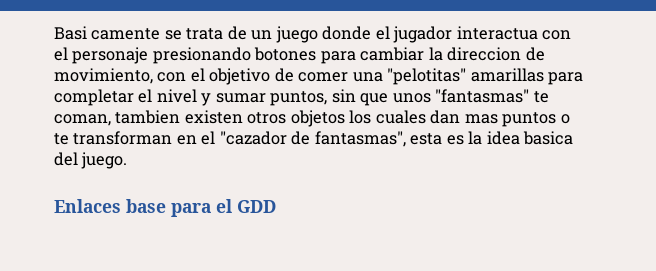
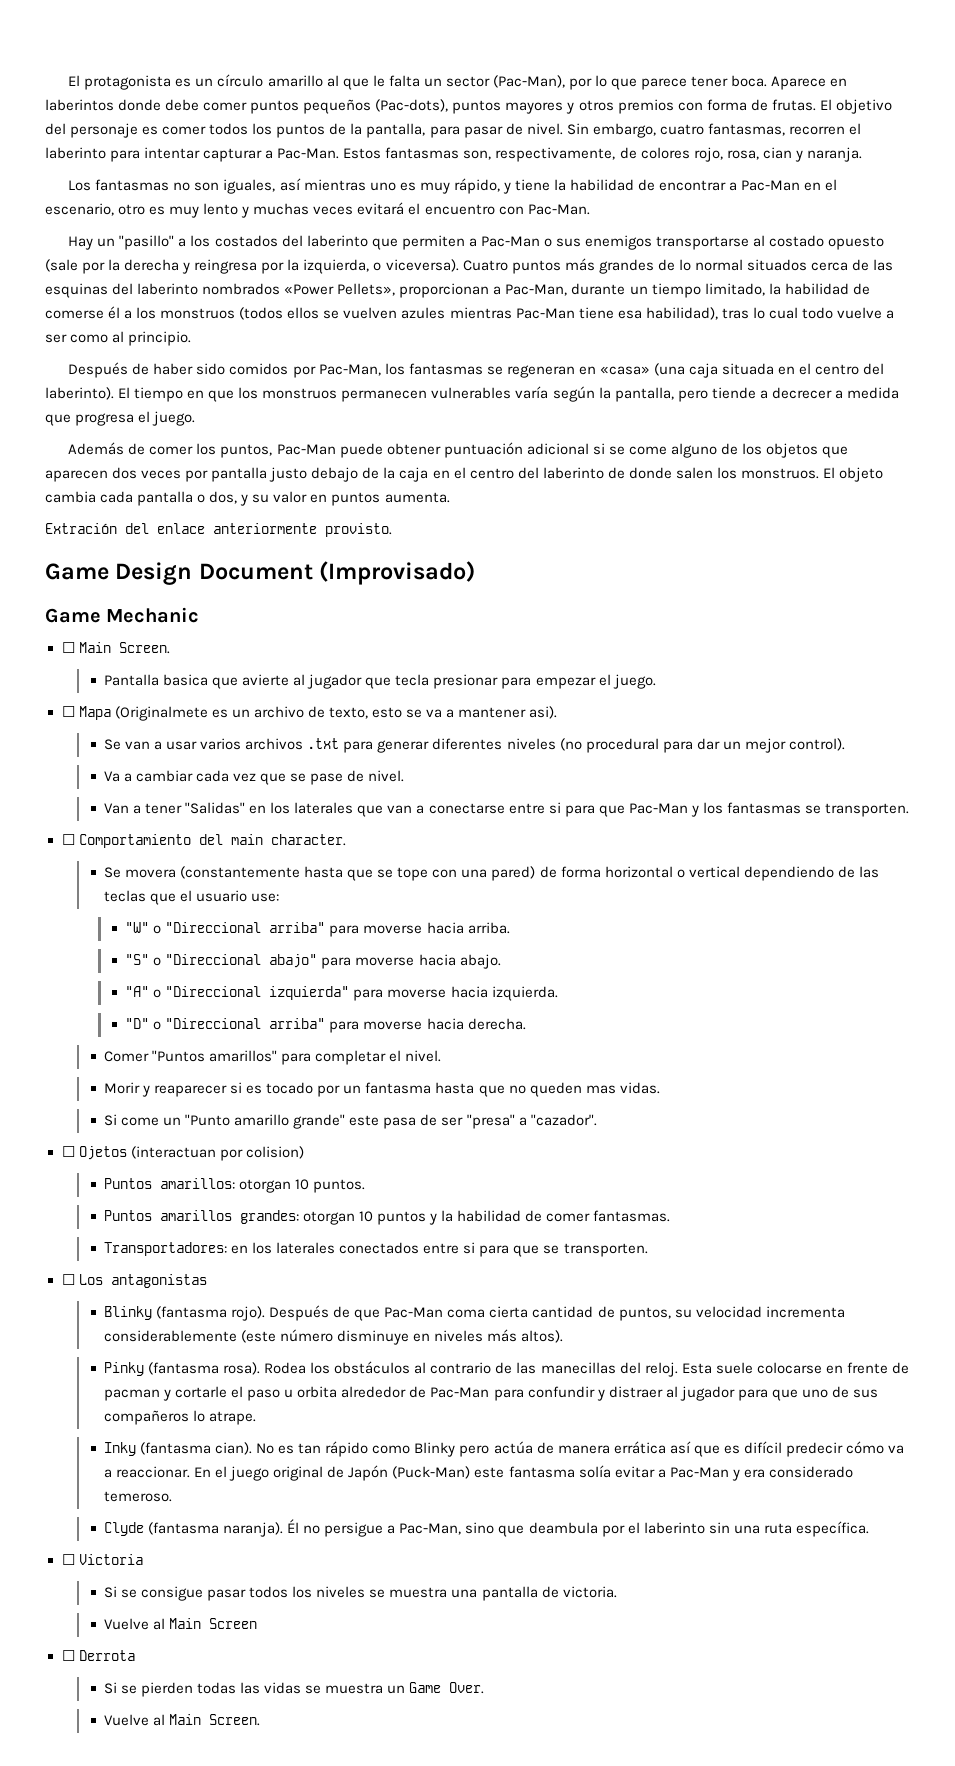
[54,26,572,43] [54,47,545,64] [54,68,584,85] [54,89,549,106] [54,110,570,127] [54,131,574,147] [54,152,128,169] [54,199,276,217] Basi camente se trata de un juego donde el jugador interactua con el personaje presionando botones para cambiar la direccion de movimiento, con el objetivo de comer una "pelotitas" amarillas para completar el nivel y sumar puntos, sin que unos "fantasmas" te coman, tambien existen otros objetos los cuales dan mas puntos o te transforman en el "cazador de fantasmas", esta es la idea basica del juego. // Enlaces base para el GDD -> [68,74,848,90] [45,99,892,114] [45,123,861,138] [45,147,862,162] [68,178,838,194] [45,202,590,218] [68,235,885,250] [45,258,894,274] [45,283,870,298] [45,306,894,320] [45,331,192,346] [68,362,885,378] [45,386,899,402] [45,411,196,426] [68,442,849,458] [45,467,884,482] [45,491,450,506] [45,523,392,537] [45,561,476,585] [45,607,200,623] [61,642,170,654] [104,674,656,689] [61,706,558,721] [104,738,845,753] [104,770,405,785] [104,802,910,817] [61,834,346,848] [104,866,879,881] [104,890,280,905] [125,922,510,937] [125,954,501,969] [125,986,558,1001] [125,1018,526,1033] [104,1050,442,1065] [104,1082,660,1097] [104,1114,597,1129] [61,1146,304,1161] [104,1178,366,1193] [104,1210,671,1225] [104,1242,648,1257] [61,1274,207,1288] [104,1305,845,1321] [104,1329,564,1345] [104,1361,909,1377] [104,1386,879,1401] [104,1410,257,1425] [104,1441,905,1457] [104,1465,853,1481] [104,1491,173,1502] [104,1519,869,1537] [61,1554,143,1565] [104,1586,617,1601] [104,1618,258,1630] [61,1650,135,1661] [104,1682,485,1697] [104,1714,261,1726] El protagonista es un círculo amarillo al que le falta un sector (Pac-Man), por lo que parece tener boca. Aparece en laberintos donde debe comer puntos pequeños (Pac-dots), puntos mayores y otros premios con forma de frutas. El objetivo del personaje es comer todos los puntos de la pantalla, para pasar de nivel. Sin embargo, cuatro fantasmas, recorren el laberinto para intentar capturar a Pac-Man. Estos fantasmas son, respectivamente, de colores rojo, rosa, cian y naranja. // Los fantasmas no son iguales, así mientras uno es muy rápido, y tiene la habilidad de encontrar a Pac-Man en el escenario, otro es muy lento y muchas veces evitará el encuentro con Pac-Man. // Hay un "pasillo" a los costados del laberinto que permiten a Pac-Man o sus enemigos transportarse al costado opuesto (sale por la derecha y reingresa por la izquierda, o viceversa). Cuatro puntos más grandes de lo normal situados cerca de las esquinas del laberinto nombrados «Power Pellets», proporcionan a Pac-Man, durante un tiempo limitado, la habilidad de comerse él a los monstruos (todos ellos se vuelven azules mientras Pac-Man tiene esa habilidad), tras lo cual todo vuelve a ser como al principio. // Después de haber sido comidos por Pac-Man, los fantasmas se regeneran en «casa» (una caja situada en el centro del laberinto). El tiempo en que los monstruos permanecen vulnerables varía según la pantalla, pero tiende a decrecer a medida que progresa el juego. // Además de comer los puntos, Pac-Man puede obtener puntuación adicional si se come alguno de los objetos que aparecen dos veces por pantalla justo debajo de la caja en el centro del laberinto de donde salen los monstruos. El objeto cambia cada pantalla o dos, y su valor en puntos aumenta. // Extración del enlace anteriormente provisto. // Game Design Document (Improvisado) // Game Mechanic // ☐ Main Screen. // Pantalla basica que avierte al jugador que tecla presionar para empezar el juego. // ☐ Mapa (Originalmete es un archivo de texto, esto se va a mantener asi). // Se van a usar varios archivos .txt para generar diferentes niveles (no procedural para dar un mejor control). // Va a cambiar cada vez que se pase de nivel. // Van a tener "Salidas" en los laterales que van a conectarse entre si para que Pac-Man y los fantasmas se transporten. // ☐ Comportamiento del main character. // Se movera (constantemente hasta que se tope con una pared) de forma horizontal o vertical dependiendo de las teclas que el usuario use: // "W" o "Direccional arriba" para moverse hacia arriba. // "S" o "Direccional abajo" para moverse hacia abajo. // "A" o "Direccional izquierda" para moverse hacia izquierda. // "D" o "Direccional arriba" para moverse hacia derecha. // Comer "Puntos amarillos" para completar el nivel. // Morir y reaparecer si es tocado por un fantasma hasta que no queden mas vidas. // Si come un "Punto amarillo grande" este pasa de ser "presa" a "cazador". // ☐ Ojetos (interactuan por colision) // Puntos amarillos: otorgan 10 puntos. // Puntos amarillos grandes: otorgan 10 puntos y la habilidad de comer fantasmas. // Transportadores: en los laterales conectados entre si para que se transporten. // ☐ Los antagonistas // Blinky (fantasma rojo). Después de que Pac-Man coma cierta cantidad de puntos, su velocidad incrementa considerablemente (este número disminuye en niveles más altos). // Pinky (fantasma rosa). Rodea los obstáculos al contrario de las manecillas del reloj. Esta suele colocarse en frente de pacman y cortarle el paso u orbita alrededor de Pac-Man para confundir y distraer al jugador para que uno de sus compañeros lo atrape. // Inky (fantasma cian). No es tan rápido como Blinky pero actúa de manera errática así que es difícil predecir cómo va a reaccionar. En el juego original de Japón (Puck-Man) este fantasma solía evitar a Pac-Man y era considerado temeroso. // Clyde (fantasma naranja). Él no persigue a Pac-Man, sino que deambula por el laberinto sin una ruta específica. // ☐ Victoria // Si se consigue pasar todos los niveles se muestra una pantalla de victoria. // Vuelve al Main Screen // ☐ Derrota // Si se pierden todas las vidas se muestra un Game Over. // Vuelve al Main Screen.

